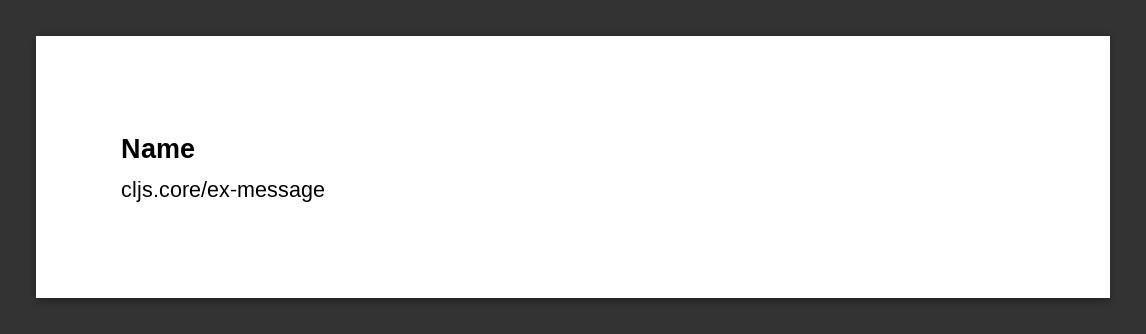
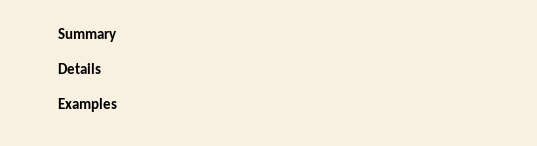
[121,139,195,158] [121,181,325,202] Name // cljs.core/ex-message -> [58,28,117,42] [58,63,101,74] [58,98,117,112] Summary // Details // Examples

